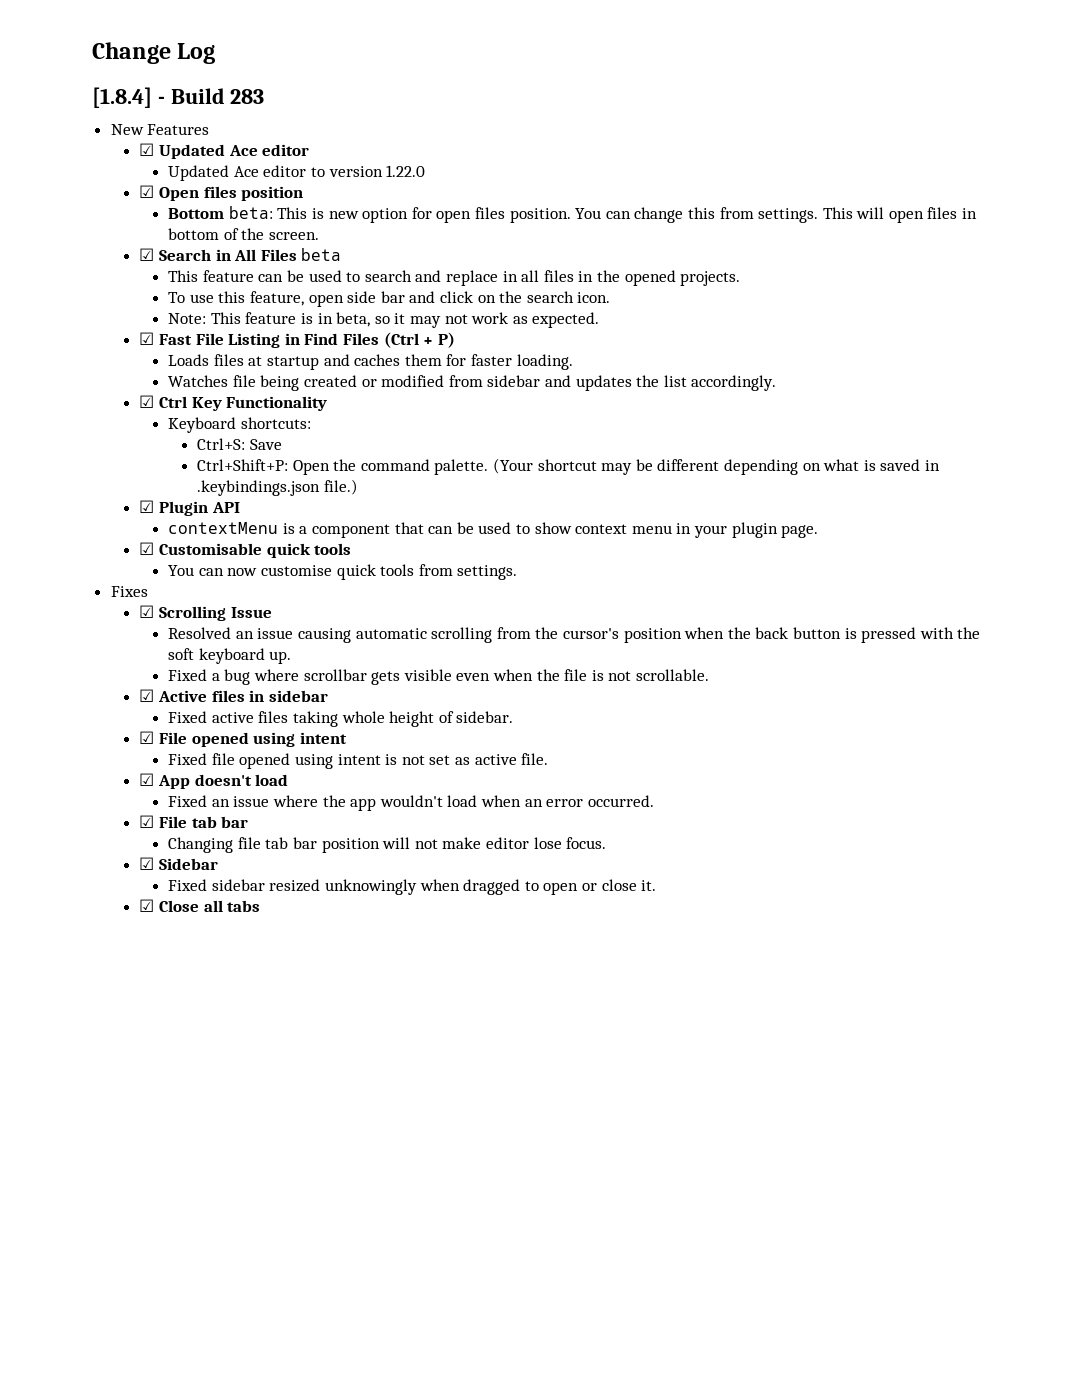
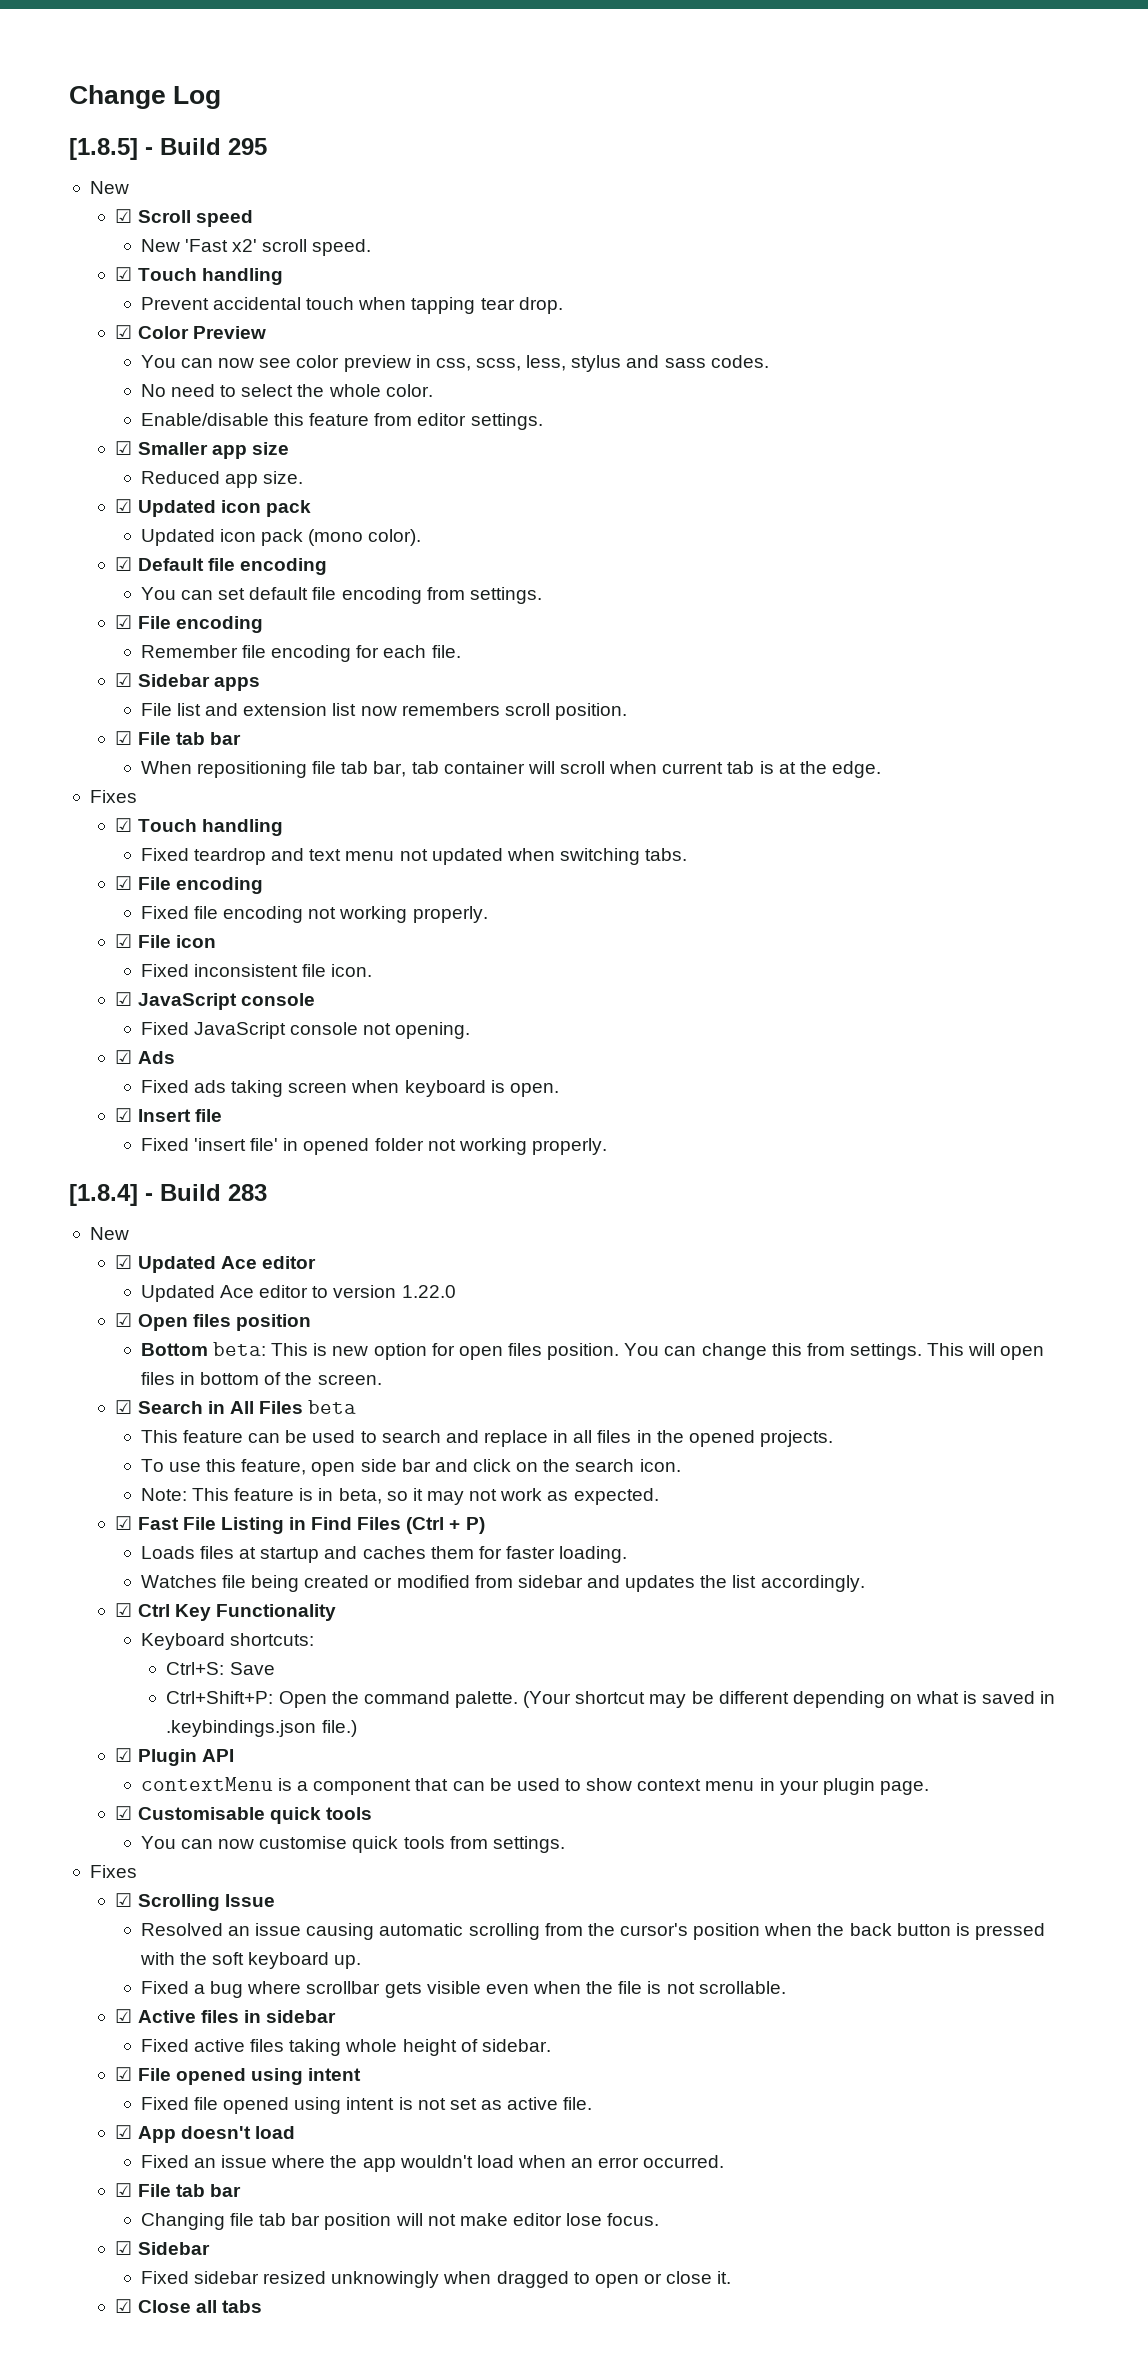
(216, 53) none -> [69,138,267,160] [89,181,129,194] [115,209,253,227] [140,239,372,256] [115,267,283,285] [140,297,563,314] [115,325,266,339] [140,355,769,372] [140,384,433,397] [140,413,543,430] [115,441,289,459] [140,471,304,488] [115,499,311,517] [140,529,422,546] [115,557,327,575] [140,587,542,604] [115,615,263,633] [140,645,461,662] [115,673,260,691] [140,703,627,720] [115,731,241,745] [140,761,881,778] [89,790,137,803] [115,818,283,836] [140,848,688,865] [115,876,263,894] [140,906,488,923] [115,934,216,948] [140,964,373,977] [115,992,315,1010] [140,1022,471,1039] [115,1050,175,1064] [140,1080,559,1097] [115,1108,222,1122] [140,1138,607,1155] // [1.8.5] - Build 295 // New // ☑ Scroll speed // New 'Fast x2' scroll speed. // ☑ Touch handling // Prevent accidental touch when tapping tear drop. // ☑ Color Preview // You can now see color preview in css, scss, less, stylus and sass codes. // No need to select the whole color. // Enable/disable this feature from editor settings. // ☑ Smaller app size // Reduced app size. // ☑ Updated icon pack // Updated icon pack (mono color). // ☑ Default file encoding // You can set default file encoding from settings. // ☑ File encoding // Remember file encoding for each file. // ☑ Sidebar apps // File list and extension list now remembers scroll position. // ☑ File tab bar // When repositioning file tab bar, tab container will scroll when current tab is at the edge. // Fixes // ☑ Touch handling // Fixed teardrop and text menu not updated when switching tabs. // ☑ File encoding // Fixed file encoding not working properly. // ☑ File icon // Fixed inconsistent file icon. // ☑ JavaScript console // Fixed JavaScript console not opening. // ☑ Ads // Fixed ads taking screen when keyboard is open. // ☑ Insert file // Fixed 'insert file' in opened folder not working properly.
[147,124,210,135] Features -> (129, 1233) none

